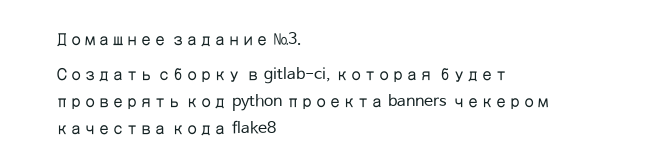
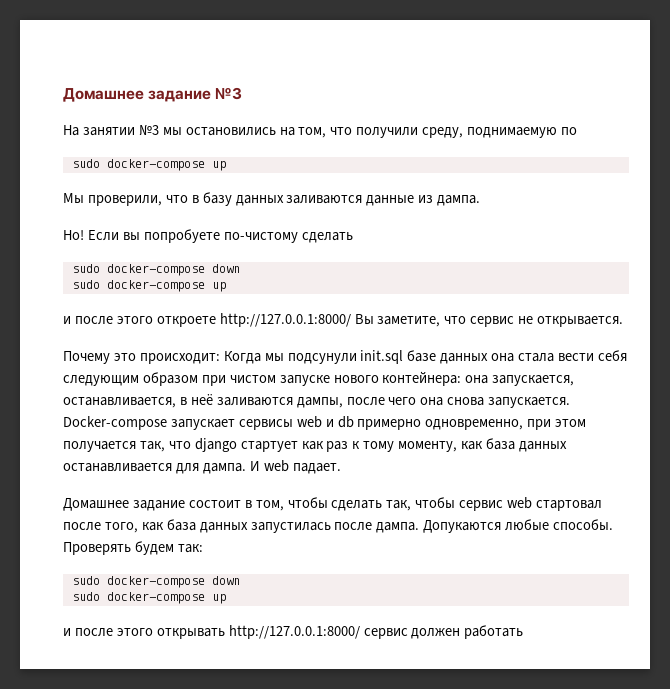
[55,32,302,47] [55,67,508,84] [55,94,550,111] [55,120,276,136] Домашнее задание №3. // Создать сборку в gitlab-ci, которая будет проверять код python проекта banners чекером качества кода flake8 -> [63,87,243,102] [63,125,578,138] [71,159,226,171] [63,192,481,206] [63,229,353,243] [71,264,240,276] [71,280,226,292] [63,313,624,327] [63,350,627,364] [63,371,575,386] [63,394,571,408] [63,416,587,430] [63,438,567,452] [63,460,341,474] [63,497,603,511] [63,519,614,533] [63,541,203,555] [71,576,240,588] [71,592,226,604] [63,625,524,639] Домашнее задание №3 // На занятии №3 мы остановились на том, что получили среду, поднимаемую по // sudo docker-compose up // Мы проверили, что в базу данных заливаются данные из дампа. // Но! Если вы попробуете по-чистому сделать // sudo docker-compose down // sudo docker-compose up // и после этого откроете http://127.0.0.1:8000/ Вы заметите, что сервис не открывается. // Почему это происходит: Когда мы подсунули init.sql базе данных она стала вести себя следующим образом при чистом запуске нового контейнера: она запускается, останавливается, в неё заливаются дампы, после чего она снова запускается. Docker-compose запускает сервисы web и db примерно одновременно, при этом получается так, что django стартует как раз к тому моменту, как база данных останавливается для дампа. И web падает. // Домашнее задание состоит в том, чтобы сделать так, чтобы сервис web стартовал после того, как база данных запустилась после дампа. Допукаются любые способы. Проверять будем так: // sudo docker-compose down // sudo docker-compose up // и после этого открывать http://127.0.0.1:8000/ сервис должен работать

